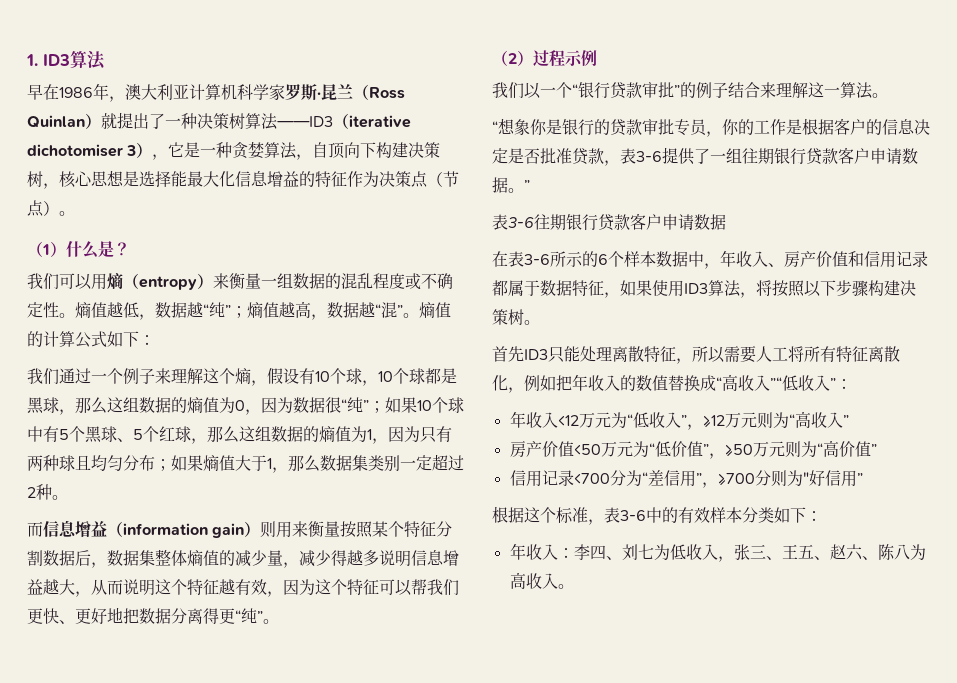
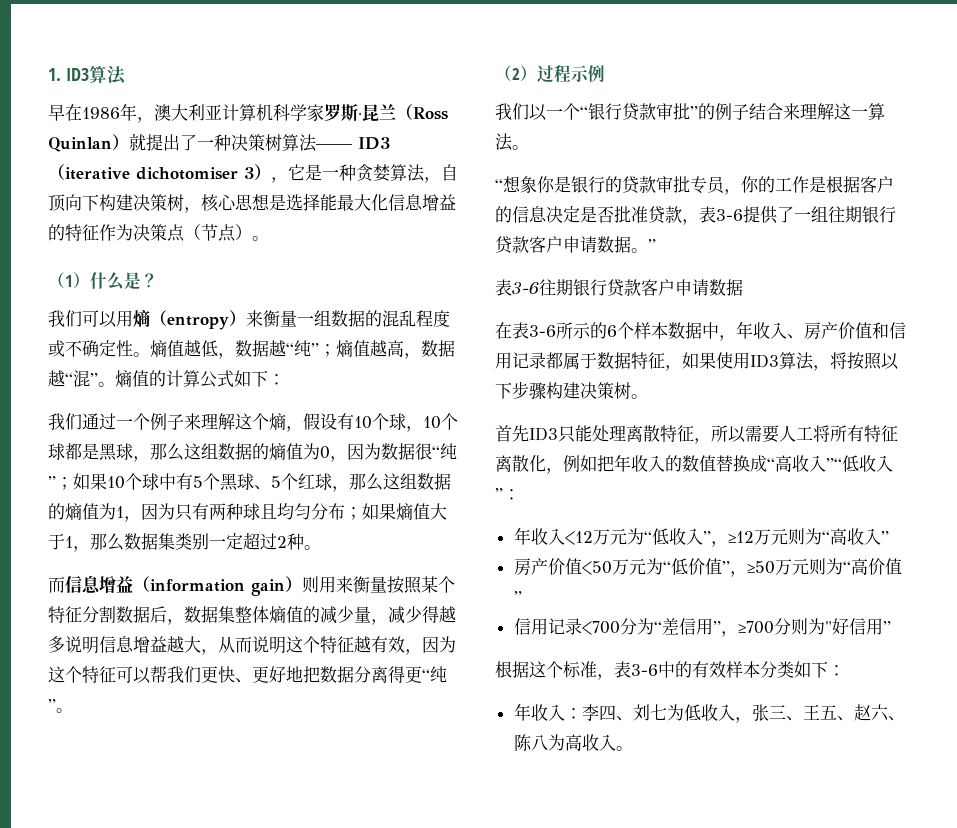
[277,116,333,127] ——ID3 -> [316,137,390,150] —— ID3

